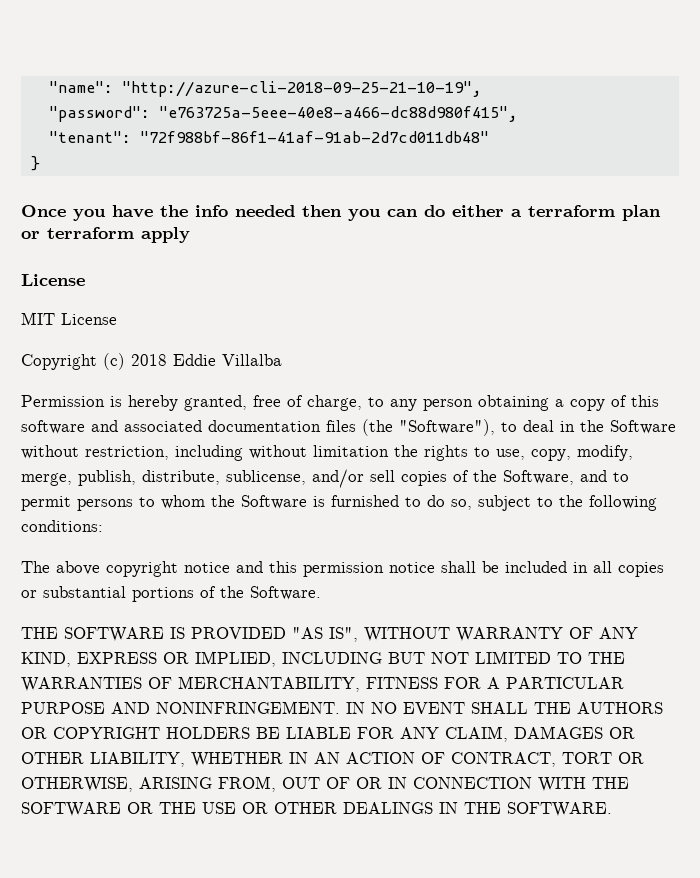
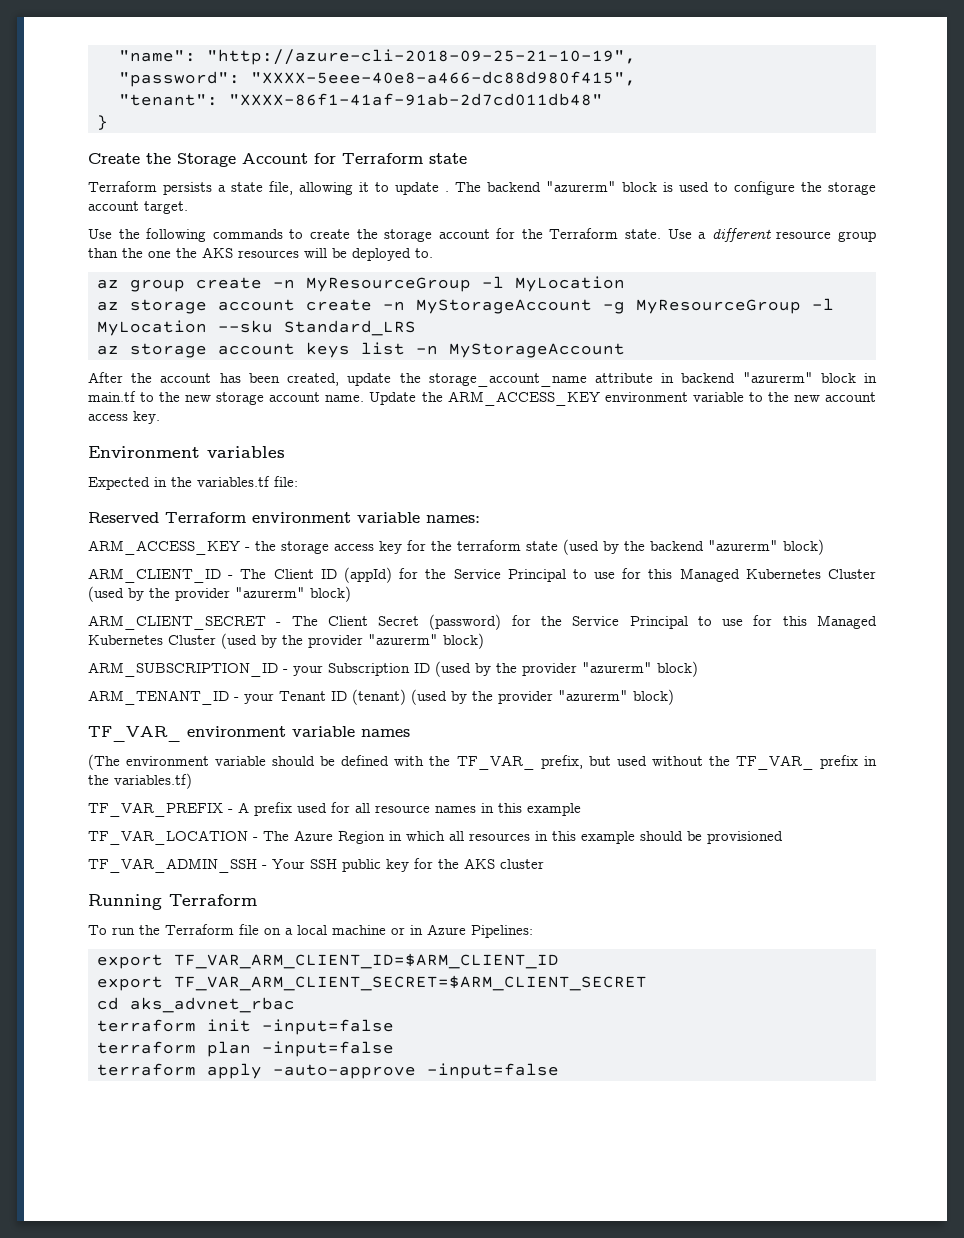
[158,106,518,122] "e763725a-5eee-40e8-a466-dc88d980f415", -> [251,71,636,86] "XXXX-5eee-40e8-a466-dc88d980f415",
[139,131,489,143] "72f988bf-86f1-41af-91ab-2d7cd011db48" -> [229,93,603,106] "XXXX-86f1-41af-91ab-2d7cd011db48"
[21,205,522,221] Once you have the info needed then you can do either a -> [88,153,467,167] [88,181,876,195] [88,201,188,214] [88,228,876,242] [88,247,433,261] [97,276,625,292] [97,298,834,314] [97,320,416,336] [97,342,625,358] [88,372,877,387] [88,391,877,406] [88,411,160,424] [88,446,285,458] [88,476,298,490] [88,512,480,523] [88,539,824,555] [88,567,876,583] [88,586,351,602] [88,614,878,630] [88,633,484,649] [88,661,698,677] [88,689,674,705] [88,726,410,742] [88,754,877,770] [88,773,192,789] [88,802,581,817] [88,830,783,845] [88,858,544,873] [88,894,257,910] [88,924,533,938] [97,953,559,969] [97,975,647,991] [97,997,295,1013] [97,1019,394,1035] Create the Storage Account for Terraform state // Terraform persists a state file, allowing it to update . The backend "azurerm" block is used to configure the storage account target. // Use the following commands to create the storage account for the Terraform state. Use a different resource group than the one the AKS resources will be deployed to. // az group create -n MyResourceGroup -l MyLocation // az storage account create -n MyStorageAccount -g MyResourceGroup -l MyLocation --sku Standard_LRS // az storage account keys list -n MyStorageAccount // After the account has been created, update the storage_account_name attribute in backend "azurerm" block in main.tf to the new storage account name. Update the ARM_ACCESS_KEY environment variable to the new account access key. // Environment variables // Expected in the variables.tf file: // Reserved Terraform environment variable names: // ARM_ACCESS_KEY - the storage access key for the terraform state (used by the backend "azurerm" block) // ARM_CLIENT_ID - The Client ID (appId) for the Service Principal to use for this Managed Kubernetes Cluster (used by the provider "azurerm" block) // ARM_CLIENT_SECRET - The Client Secret (password) for the Service Principal to use for this Managed Kubernetes Cluster (used by the provider "azurerm" block) // ARM_SUBSCRIPTION_ID - your Subscription ID (used by the provider "azurerm" block) // ARM_TENANT_ID - your Tenant ID (tenant) (used by the provider "azurerm" block) // TF_VAR_ environment variable names // (The environment variable should be defined with the TF_VAR_ prefix, but used without the TF_VAR_ prefix in the variables.tf) // TF_VAR_PREFIX - A prefix used for all resource names in this example // TF_VAR_LOCATION - The Azure Region in which all resources in this example should be provisioned // TF_VAR_ADMIN_SSH - Your SSH public key for the AKS cluster // Running Terraform // To run the Terraform file on a local machine or in Azure Pipelines: // export TF_VAR_ARM_CLIENT_ID=$ARM_CLIENT_ID // export TF_VAR_ARM_CLIENT_SECRET=$ARM_CLIENT_SECRET // cd aks_advnet_rbac // terraform init -input=false //
[21,231,40,239] or -> [262,1041,394,1057] -input=false //
[21,274,85,286] [21,312,117,325] [21,353,282,370] [21,395,659,411] [21,419,676,436] [21,445,633,461] [21,469,629,488] [21,495,657,511] [21,520,103,532] [21,561,664,577] [21,586,321,602] [21,627,638,642] [21,651,625,667] [21,676,624,692] [21,701,663,714] [21,726,635,742] [21,752,644,767] [21,776,629,792] [21,802,612,817] // License // MIT License // Copyright (c) 2018 Eddie Villalba // Permission is hereby granted, free of charge, to any person obtaining a copy of this software and associated documentation files (the "Software"), to deal in the Software without restriction, including without limitation the rights to use, copy, modify, merge, publish, distribute, sublicense, and/or sell copies of the Software, and to permit persons to whom the Software is furnished to do so, subject to the following conditions: // The above copyright notice and this permission notice shall be included in all copies or substantial portions of the Software. // THE SOFTWARE IS PROVIDED "AS IS", WITHOUT WARRANTY OF ANY KIND, EXPRESS OR IMPLIED, INCLUDING BUT NOT LIMITED TO THE WARRANTIES OF MERCHANTABILITY, FITNESS FOR A PARTICULAR PURPOSE AND NONINFRINGEMENT. IN NO EVENT SHALL THE AUTHORS OR COPYRIGHT HOLDERS BE LIABLE FOR ANY CLAIM, DAMAGES OR OTHER LIABILITY, WHETHER IN AN ACTION OF CONTRACT, TORT OR OTHERWISE, ARISING FROM, OUT OF OR IN CONNECTION WITH THE SOFTWARE OR THE USE OR OTHER DEALINGS IN THE SOFTWARE. -> [273,1063,559,1079] -auto-approve -input=false

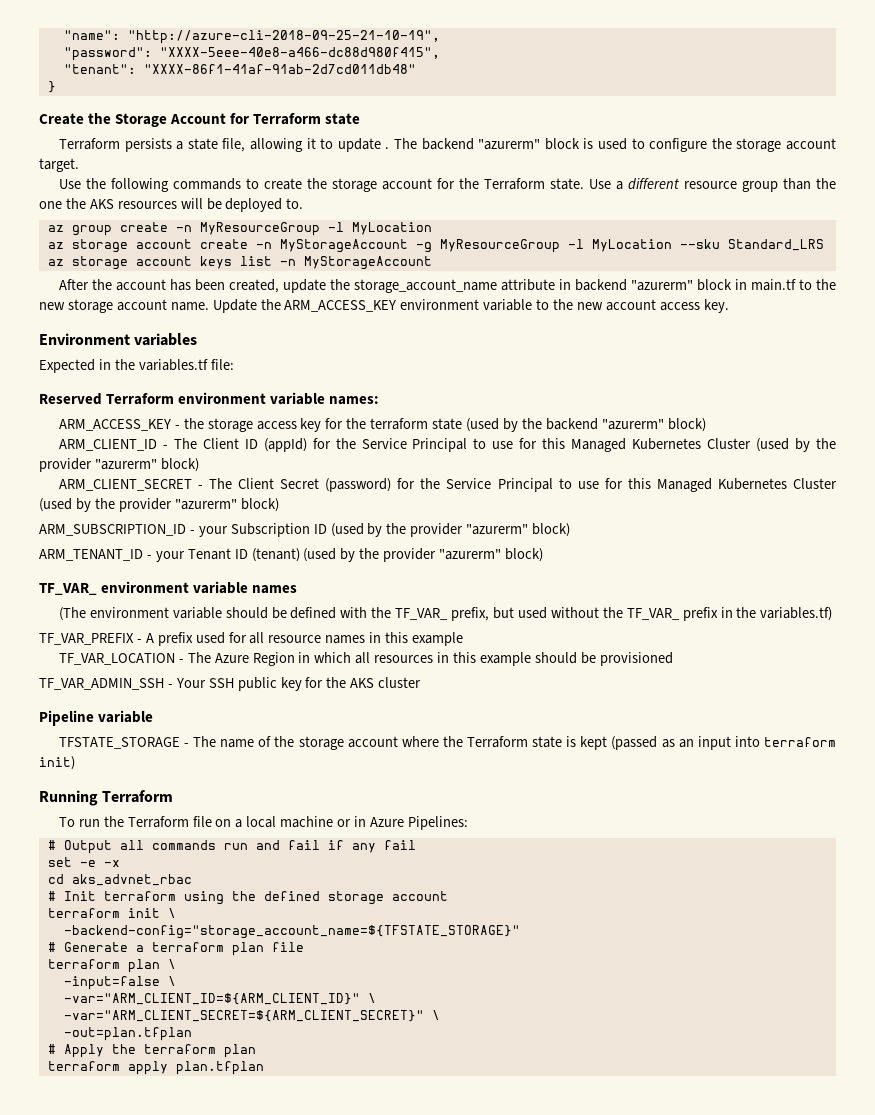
(544, 864) none -> [39,710,154,726] [58,736,837,750] [39,756,75,770] // Pipeline variable // TFSTATE_STORAGE - The name of the storage account where the Terraform state is kept (passed as an input into terraform init)
[97,953,559,969] [97,975,647,991] [97,997,295,1013] [97,1019,394,1035] [97,1041,394,1057] export TF_VAR_ARM_CLIENT_ID=$ARM_CLIENT_ID // export TF_VAR_ARM_CLIENT_SECRET=$ARM_CLIENT_SECRET // cd aks_advnet_rbac // terraform init -input=false // terraform plan -input=false -> [47,840,416,854] [47,857,120,867] [47,874,192,886] [47,891,448,905] [47,908,176,918] [63,925,520,939] [47,942,304,956] [47,959,176,973] [63,976,176,990] [63,993,376,1005] [63,1010,440,1022] [63,1027,192,1041] [47,1044,256,1058] # Output all commands run and fail if any fail // set -e -x // cd aks_advnet_rbac // # Init terraform using the defined storage account // terraform init \ // -backend-config="storage_account_name=${TFSTATE_STORAGE}" // # Generate a terraform plan file // terraform plan \ // -input=false \ // -var="ARM_CLIENT_ID=${ARM_CLIENT_ID}" \ // -var="ARM_CLIENT_SECRET=${ARM_CLIENT_SECRET}" \ // -out=plan.tfplan // # Apply the terraform plan
[273,1063,559,1079] -auto-approve -input=false -> [175,1061,264,1075] plan.tfplan

